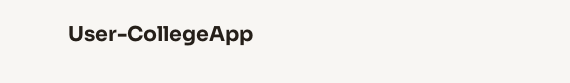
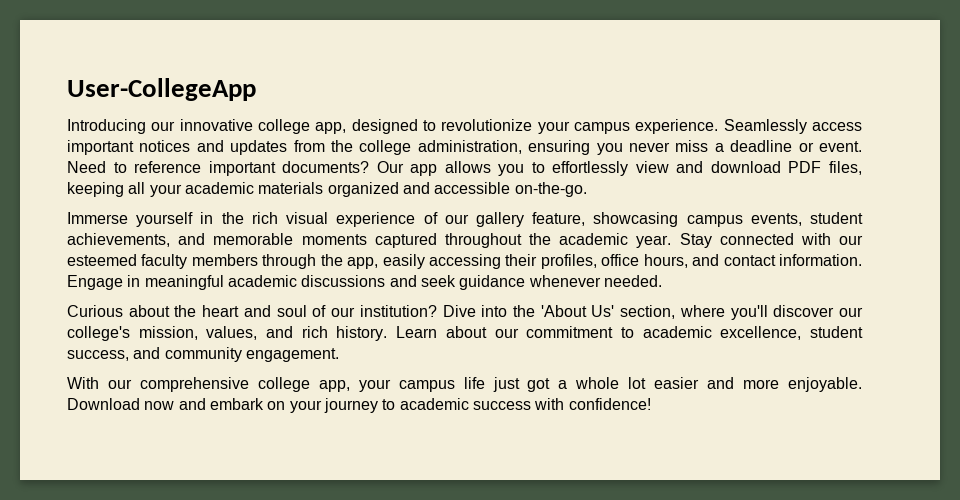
(253, 35) none -> [67,119,863,134] [67,140,862,155] [67,161,862,176] [67,182,587,197] [67,212,863,227] [67,233,863,248] [67,254,863,269] [67,275,662,290] [67,305,863,320] [67,326,864,341] [67,347,339,362] [67,377,862,392] [67,398,651,413] // Introducing our innovative college app, designed to revolutionize your campus experience. Seamlessly access important notices and updates from the college administration, ensuring you never miss a deadline or event. Need to reference important documents? Our app allows you to effortlessly view and download PDF files, keeping all your academic materials organized and accessible on-the-go. // Immerse yourself in the rich visual experience of our gallery feature, showcasing campus events, student achievements, and memorable moments captured throughout the academic year. Stay connected with our esteemed faculty members through the app, easily accessing their profiles, office hours, and contact information. Engage in meaningful academic discussions and seek guidance whenever needed. // Curious about the heart and soul of our institution? Dive into the 'About Us' section, where you'll discover our college's mission, values, and rich history. Learn about our commitment to academic excellence, student success, and community engagement. // With our comprehensive college app, your campus life just got a whole lot easier and more enjoyable. Download now and embark on your journey to academic success with confidence!

